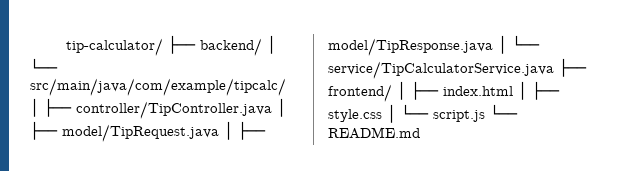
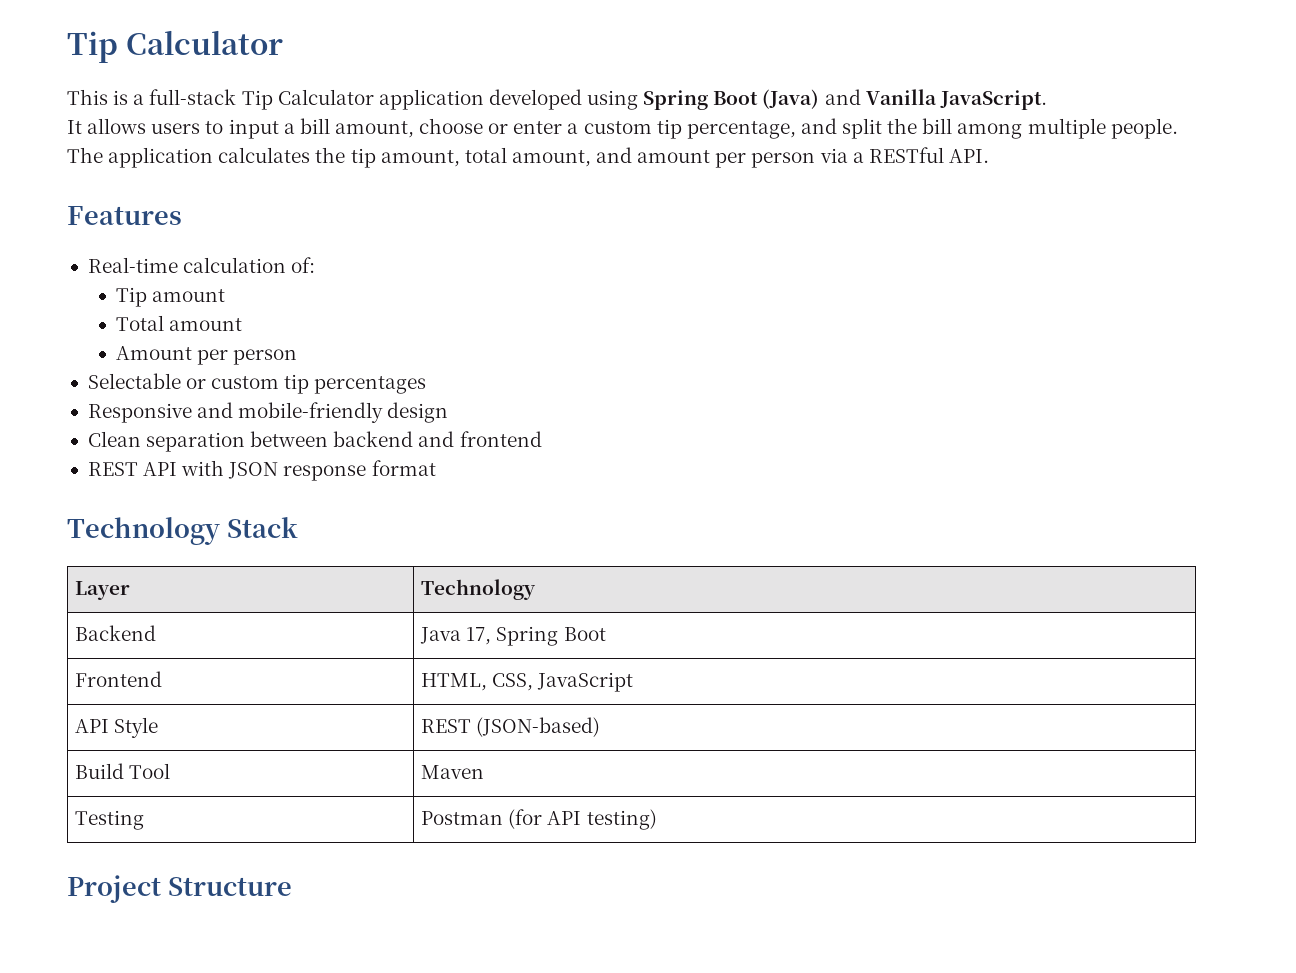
[66,35,277,56] [30,58,58,73] [30,78,286,96] [30,98,286,119] [30,121,266,142] [328,35,540,56] [328,58,587,79] [328,81,560,102] [328,104,518,123] [328,127,420,139] tip-calculator/ ├── backend/ │ └── src/main/java/com/example/tipcalc/ │ ├── controller/TipController.java │ ├── model/TipRequest.java │ ├── model/TipResponse.java │ └── service/TipCalculatorService.java ├── frontend/ │ ├── index.html │ ├── style.css │ └── script.js └── README.md -> [67,30,283,63] [67,89,1047,110] [67,118,1178,139] [67,147,989,168] [67,206,182,225] [87,257,316,273] [115,287,225,307] [115,315,242,331] [115,346,298,365] [87,373,427,394] [87,402,449,423] [87,431,542,452] [87,460,436,481] [67,517,298,545] [75,581,131,600] [421,579,537,600] [75,625,157,641] [420,626,606,646] [75,671,163,687] [421,672,634,692] [75,717,159,738] [421,717,601,737] [75,763,171,779] [421,765,485,779] [75,810,145,830] [421,809,657,830] [67,875,292,903] Tip Calculator // This is a full-stack Tip Calculator application developed using Spring Boot (Java) and Vanilla JavaScript. // It allows users to input a bill amount, choose or enter a custom tip percentage, and split the bill among multiple people. The application calculates the tip amount, total amount, and amount per person via a RESTful API. // Features // Real-time calculation of: // Tip amount // Total amount // Amount per person // Selectable or custom tip percentages // Responsive and mobile-friendly design // Clean separation between backend and frontend // REST API with JSON response format // Technology Stack // Layer | Technology // Backend | Java 17, Spring Boot // Frontend | HTML, CSS, JavaScript // API Style | REST (JSON-based) // Build Tool | Maven // Testing | Postman (for API testing) // Project Structure

